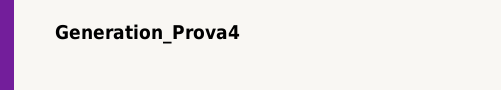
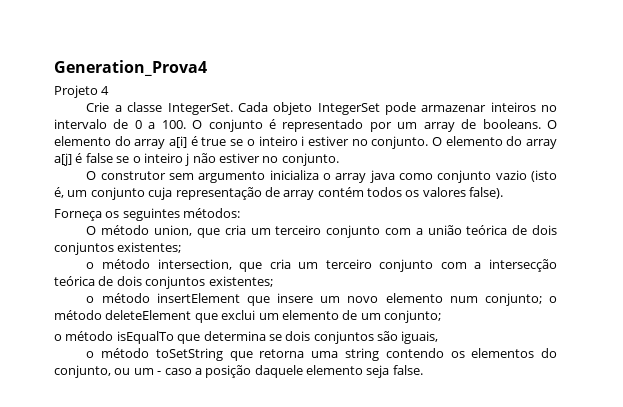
(240, 34) none -> [54,85,110,98] [86,102,557,115] [54,119,557,132] [54,136,557,149] [54,153,339,166] [86,170,557,183] [54,187,504,200] [54,208,241,221] [86,225,557,238] [54,242,182,255] [86,259,557,272] [54,276,273,289] [86,293,557,306] [54,310,441,323] [54,331,439,344] [86,348,557,361] [54,365,423,378] // Projeto 4 // Crie a classe IntegerSet. Cada objeto IntegerSet pode armazenar inteiros no intervalo de 0 a 100. O conjunto é representado por um array de booleans. O elemento do array a[i] é true se o inteiro i estiver no conjunto. O elemento do array a[j] é false se o inteiro j não estiver no conjunto. // O construtor sem argumento inicializa o array java como conjunto vazio (isto é, um conjunto cuja representação de array contém todos os valores false). // Forneça os seguintes métodos: // O método union, que cria um terceiro conjunto com a união teórica de dois conjuntos existentes; // o método intersection, que cria um terceiro conjunto com a intersecção teórica de dois conjuntos existentes; // o método insertElement que insere um novo elemento num conjunto; o método deleteElement que exclui um elemento de um conjunto; // o método isEqualTo que determina se dois conjuntos são iguais, // o método toSetString que retorna uma string contendo os elementos do conjunto, ou um - caso a posição daquele elemento seja false.

